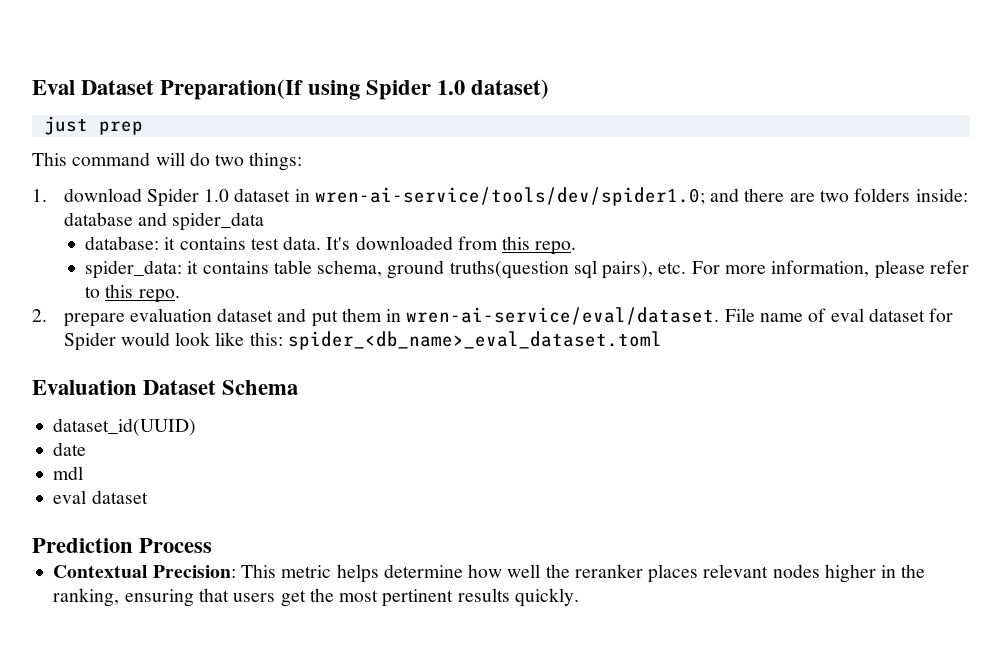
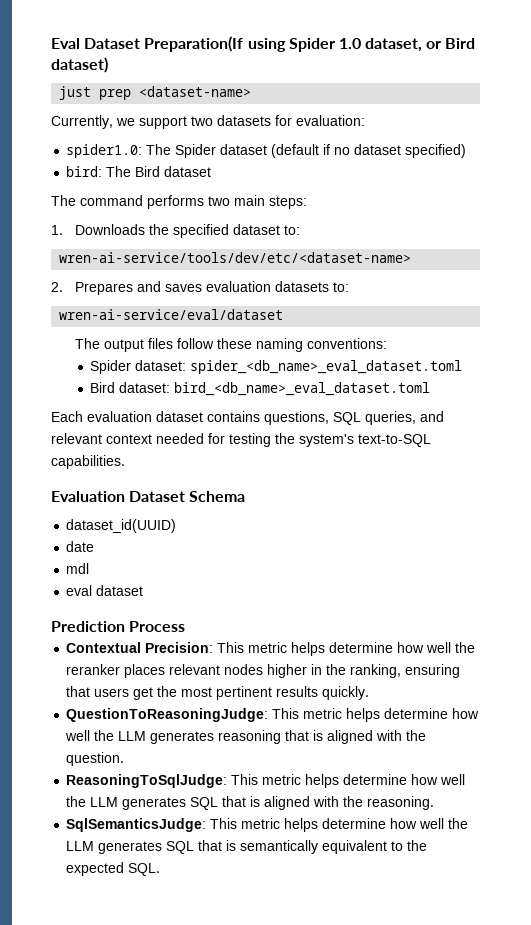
(466, 87) none -> [365,38,476,52] dataset, or Bird
[32,152,303,171] [32,187,968,207] [63,212,265,231] [85,236,577,255] [85,260,969,279] [85,284,180,303] [32,307,954,327] [63,331,662,351] // This command will do two things: // 1. download Spider 1.0 dataset in wren-ai-service/tools/dev/spider1.0; and there are two folders inside: database and spider_data // database: it contains test data. It's downloaded from this repo. // spider_data: it contains table schema, ground truths(question sql pairs), etc. For more information, please refer to this repo. // 2. prepare evaluation dataset and put them in wren-ai-service/eval/dataset. File name of eval dataset for Spider would look like this: spider_<db_name>_eval_dataset.toml -> [139,86,252,97] [51,115,365,129] [66,144,467,158] [66,166,212,177] [51,195,307,209] [51,224,300,238] [59,252,412,263] [51,281,349,295] [59,309,284,320] [74,338,387,352] [90,360,463,374] [90,382,431,396] [51,411,444,425] [51,433,431,447] [51,455,125,469] <dataset-name> // Currently, we support two datasets for evaluation: // spider1.0: The Spider dataset (default if no dataset specified) // bird: The Bird dataset // The command performs two main steps: // 1. Downloads the specified dataset to: // wren-ai-service/tools/dev/etc/<dataset-name> // 2. Prepares and saves evaluation datasets to: // wren-ai-service/eval/dataset // The output files follow these naming conventions: // Spider dataset: spider_<db_name>_eval_dataset.toml // Bird dataset: bird_<db_name>_eval_dataset.toml // Each evaluation dataset contains questions, SQL queries, and relevant context needed for testing the system's text-to-SQL capabilities.
(579, 597) none -> [66,708,480,722] [65,730,427,744] [66,752,125,766] [66,774,466,788] [66,796,435,810] [66,818,469,832] [66,840,428,854] [66,862,161,876] // QuestionToReasoningJudge: This metric helps determine how well the LLM generates reasoning that is aligned with the question. // ReasoningToSqlJudge: This metric helps determine how well the LLM generates SQL that is aligned with the reasoning. // SqlSemanticsJudge: This metric helps determine how well the LLM generates SQL that is semantically equivalent to the expected SQL.

